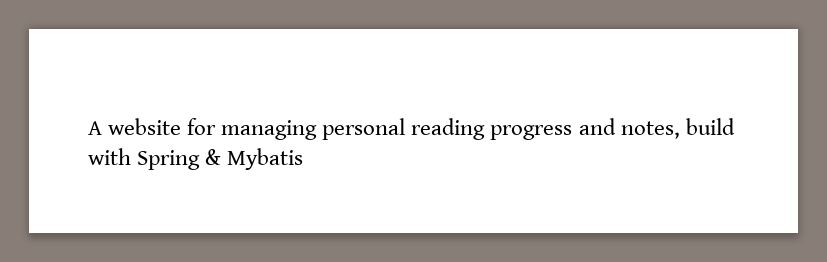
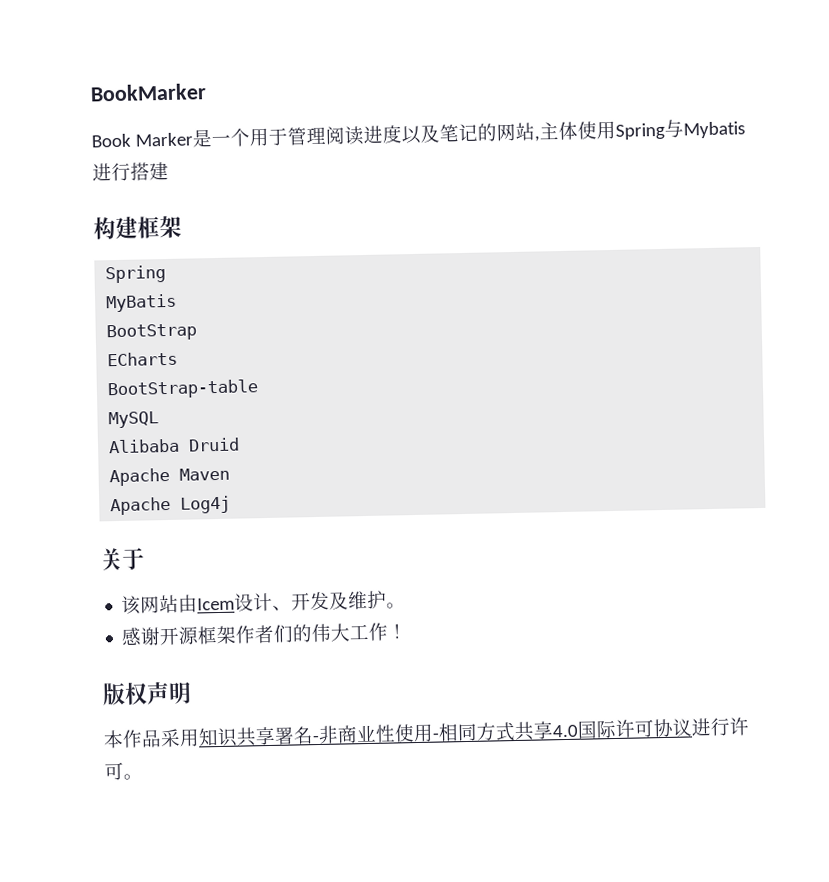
[88,118,735,140] [88,148,304,170] A website for managing personal reading progress and notes, build with Spring & Mybatis -> [90,83,207,102] [91,119,745,148] [92,161,169,182] [93,215,182,240] [105,264,167,284] [105,293,178,313] [106,323,198,342] [107,351,179,367] [107,379,260,400] [108,411,160,429] [108,437,241,454] [109,467,231,487] [110,495,232,516] [100,547,145,571] [121,590,407,615] [121,622,408,646] [102,681,192,706] [103,717,750,749] [104,761,143,781] BookMarker // Book Marker是一个用于管理阅读进度以及笔记的网站,主体使用Spring与Mybatis进行搭建 // 构建框架 // Spring // MyBatis // BootStrap // ECharts // BootStrap-table // MySQL // Alibaba Druid // Apache Maven // Apache Log4j // 关于 // 该网站由Icem设计、开发及维护。 // 感谢开源框架作者们的伟大工作！ // 版权声明 // 本作品采用知识共享署名-非商业性使用-相同方式共享4.0国际许可协议进行许可。

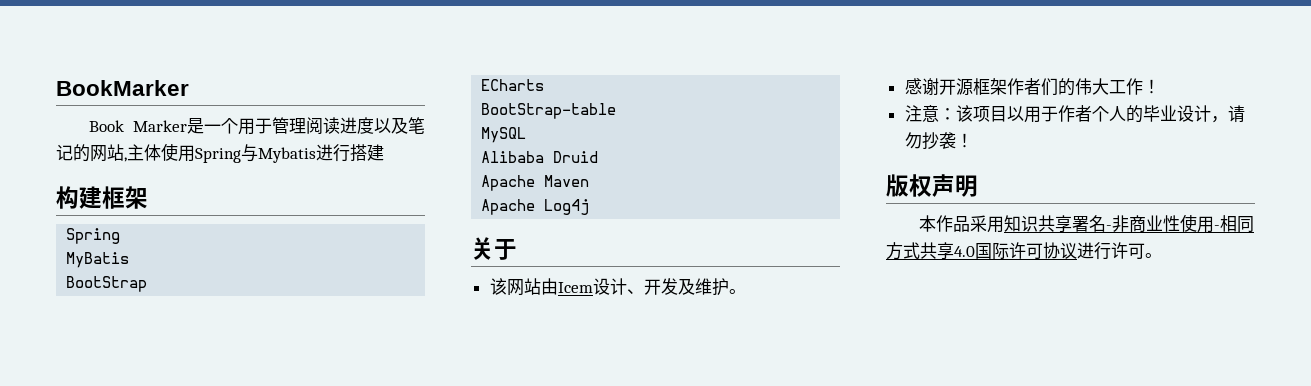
(408, 631) none -> [904,105,1245,123] [904,132,973,150] // 注意：该项目以用于作者个人的毕业设计，请勿抄袭！

